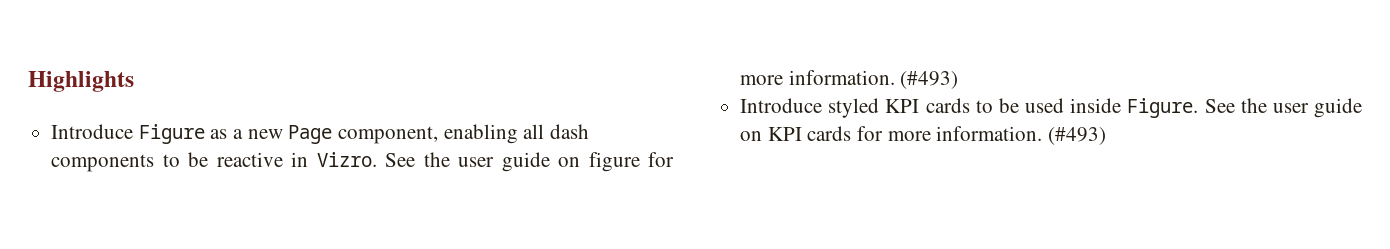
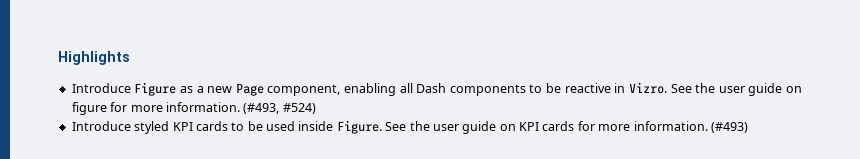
[550,124,590,139] dash -> [416,83,447,93] Dash
[900,71,959,89] (#493) -> [243,103,316,114] (#493, #524)

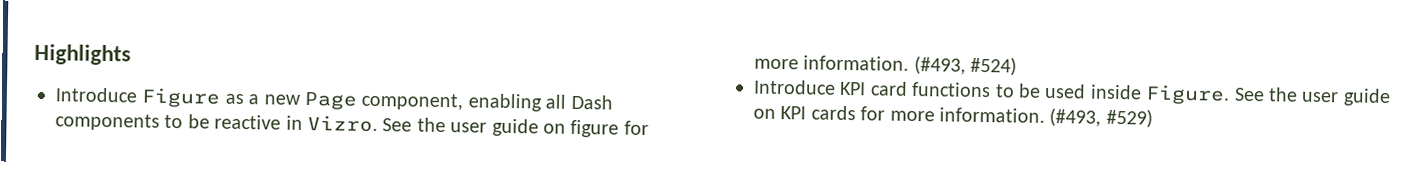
[134,121,228,134] styled KPI cards -> [839,81,992,98] KPI card functions
[710,122,748,133] (#493) -> [1049,108,1153,128] (#493, #529)

